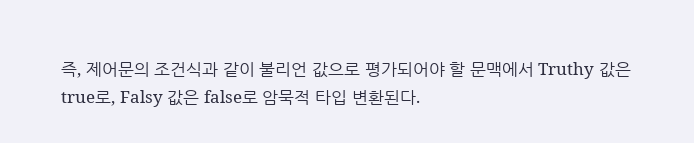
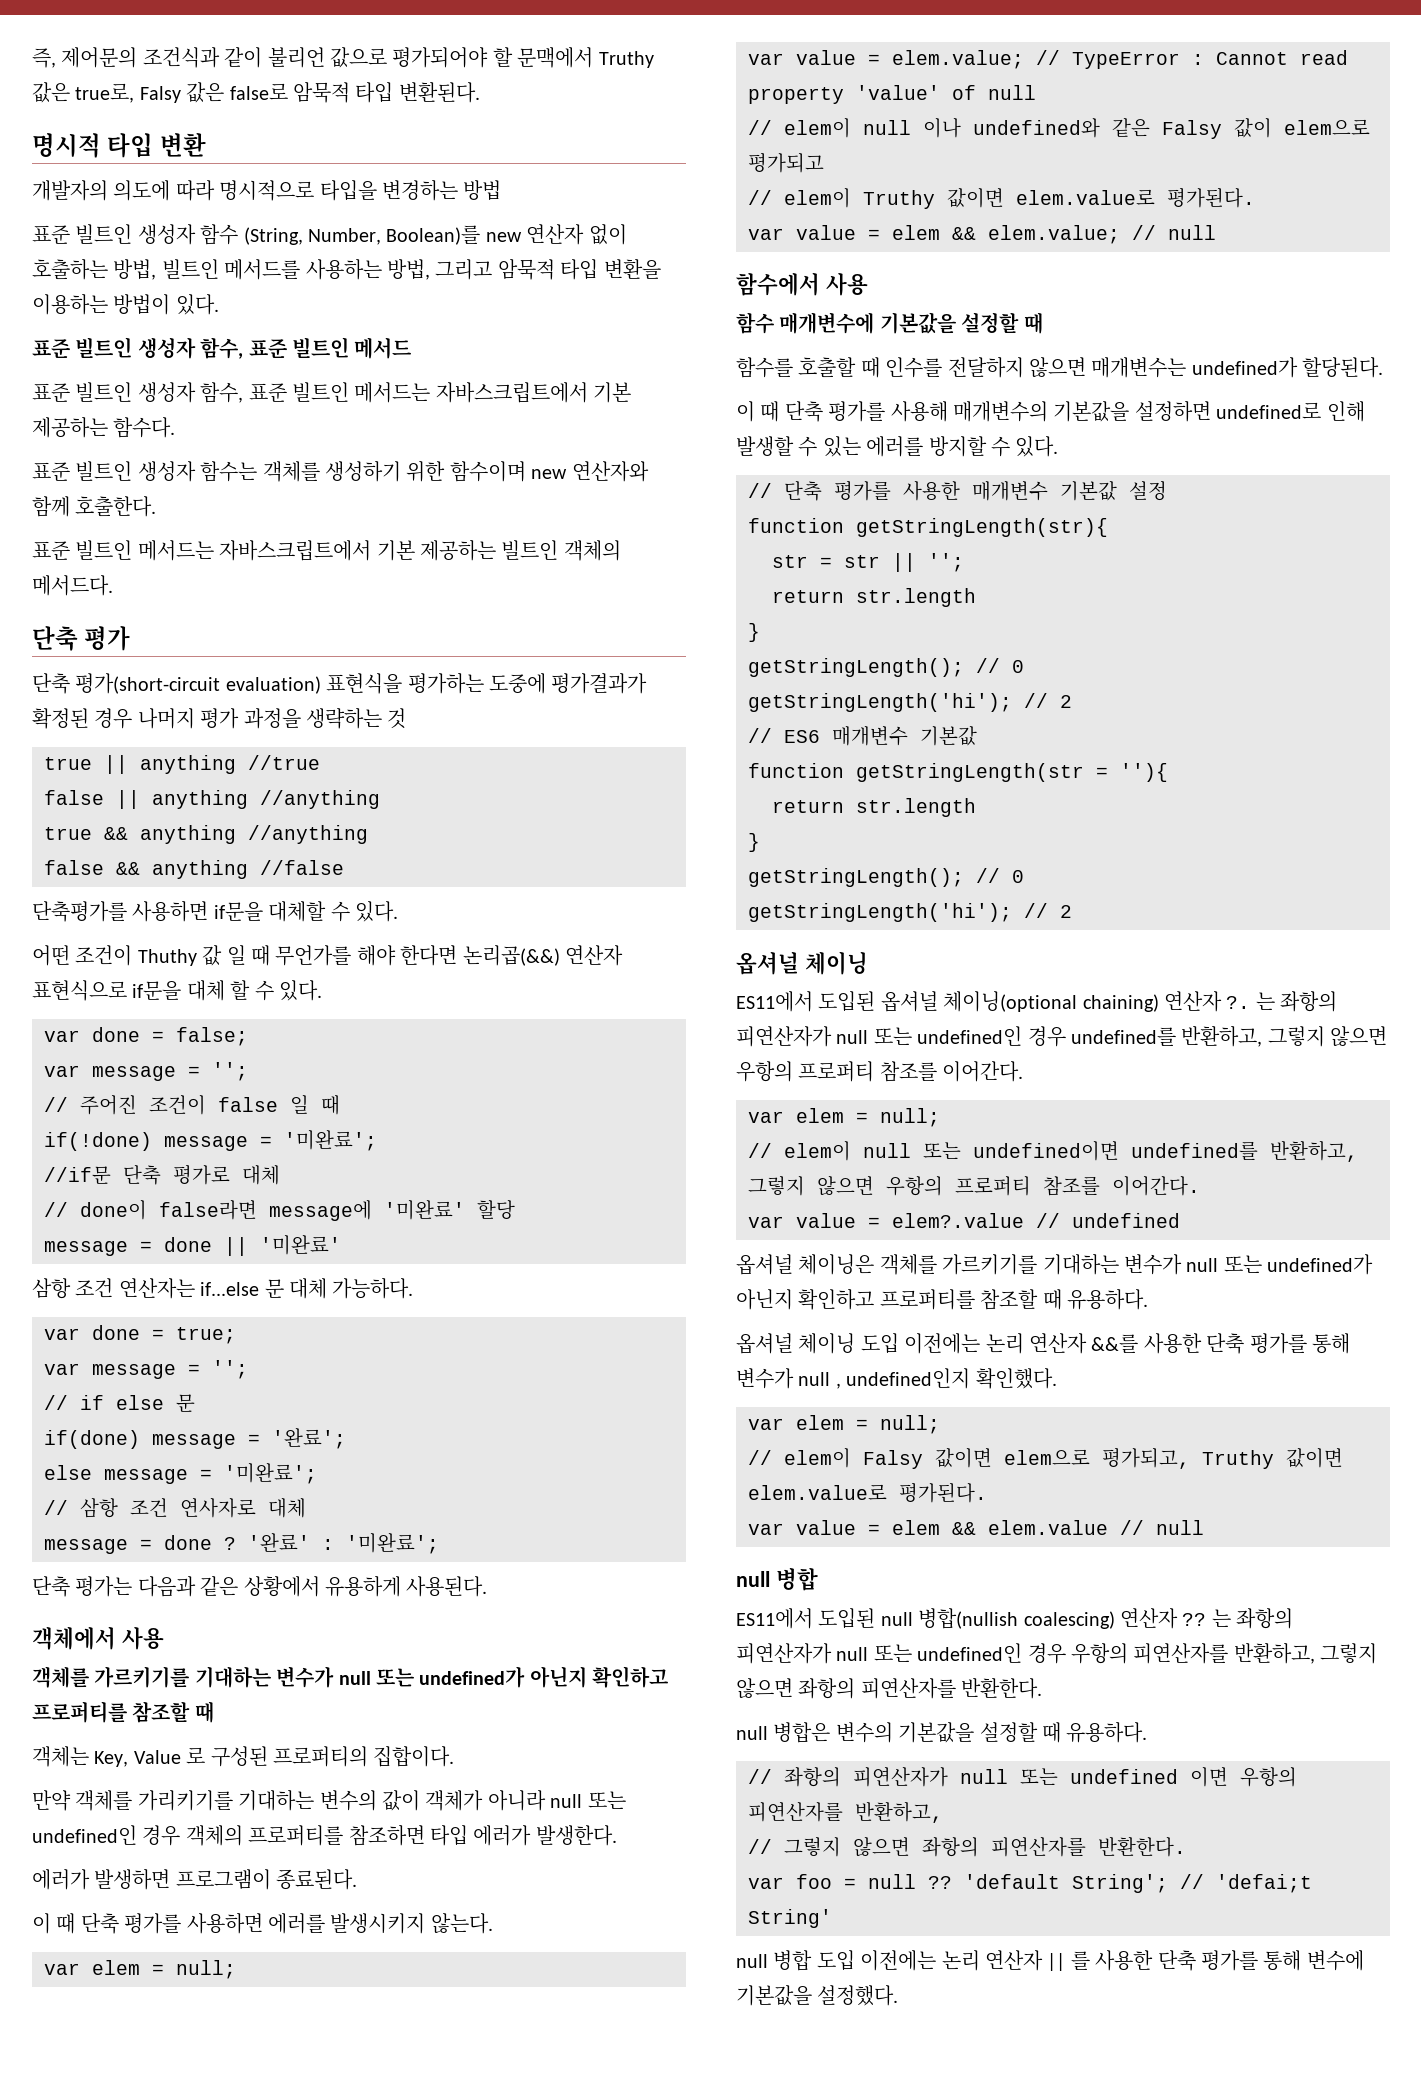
(420, 97) none -> [32,133,206,158] [32,180,502,201] [32,224,627,245] [32,258,661,280] [32,294,219,315] [32,337,412,359] [32,382,632,403] [32,417,176,438] [32,461,649,482] [32,496,157,517] [32,540,621,561] [32,575,113,596] [32,626,131,651] [32,673,648,694] [32,708,407,729] [44,755,320,774] [44,790,380,809] [44,825,368,844] [44,860,344,879] [32,901,398,922] [32,945,623,966] [32,980,322,1001] [44,1027,248,1046] [44,1062,248,1081] [44,1095,340,1115] [44,1130,377,1151] [44,1164,280,1185] [44,1200,515,1221] [44,1235,341,1256] [32,1278,414,1299] [44,1325,236,1344] [44,1360,248,1379] [44,1394,195,1412] [44,1428,346,1449] [44,1463,317,1484] [44,1498,306,1518] [44,1533,439,1554] [32,1576,488,1597] [32,1627,164,1650] [32,1666,669,1688] [32,1701,214,1723] [32,1746,455,1767] [32,1790,626,1811] [32,1825,617,1846] [32,1869,358,1890] [32,1913,493,1934] [44,1960,236,1979] [748,50,1348,69] [748,85,1036,104] [748,118,1370,139] [748,152,824,173] [748,187,1255,209] [748,225,1216,244] [736,273,868,296] [736,312,1043,334] [736,357,1384,378] [736,401,1365,422] [736,436,1059,457] [748,480,1167,501] [748,518,1108,537] [772,553,964,572] [772,588,976,607] [748,623,760,642] [748,658,1024,677] [748,693,1072,712] [748,726,977,746] [748,763,1168,782] [772,798,976,817] [748,833,760,852] [748,868,1024,887] [748,903,1072,922] [736,951,868,975] [736,991,1338,1012] [736,1026,1388,1047] [736,1061,1024,1082] [748,1108,940,1127] [748,1141,1358,1162] [748,1176,1200,1196] [748,1213,1180,1228] [736,1254,1374,1275] [736,1289,1148,1310] [736,1333,1350,1354] [736,1368,1057,1389] [748,1415,940,1434] [748,1447,1343,1469] [748,1482,987,1503] [748,1520,1204,1535] [736,1568,818,1591] [736,1608,1294,1629] [736,1643,1378,1664] [736,1678,1043,1699] [736,1722,1148,1743] [748,1767,1297,1787] [748,1802,943,1823] [748,1837,1186,1857] [748,1874,1312,1893] [748,1909,832,1928] [736,1950,1364,1971] [736,1985,899,2006] // 명시적 타입 변환 // 개발자의 의도에 따라 명시적으로 타입을 변경하는 방법 // 표준 빌트인 생성자 함수 (String, Number, Boolean)를 new 연산자 없이 호출하는 방법, 빌트인 메서드를 사용하는 방법, 그리고 암묵적 타입 변환을 이용하는 방법이 있다. // 표준 빌트인 생성자 함수, 표준 빌트인 메서드 // 표준 빌트인 생성자 함수, 표준 빌트인 메서드는 자바스크립트에서 기본 제공하는 함수다. // 표준 빌트인 생성자 함수는 객체를 생성하기 위한 함수이며 new 연산자와 함께 호출한다. // 표준 빌트인 메서드는 자바스크립트에서 기본 제공하는 빌트인 객체의 메서드다. // 단축 평가 // 단축 평가(short-circuit evaluation) 표현식을 평가하는 도중에 평가결과가 확정된 경우 나머지 평가 과정을 생략하는 것 // true || anything //true // false || anything //anything // true && anything //anything // false && anything //false // 단축평가를 사용하면 if문을 대체할 수 있다. // 어떤 조건이 Thuthy 값 일 때 무언가를 해야 한다면 논리곱(&&) 연산자 표현식으로 if문을 대체 할 수 있다. // var done = false; // var message = ''; // // 주어진 조건이 false 일 때 // if(!done) message = '미완료'; // //if문 단축 평가로 대체 // // done이 false라면 message에 '미완료' 할당 // message = done || '미완료' // 삼항 조건 연산자는 if...else 문 대체 가능하다. // var done = true; // var message = ''; // // if else 문 // if(done) message = '완료'; // else message = '미완료'; // // 삼항 조건 연사자로 대체 // message = done ? '완료' : '미완료'; // 단축 평가는 다음과 같은 상황에서 유용하게 사용된다. // 객체에서 사용 // 객체를 가르키기를 기대하는 변수가 null 또는 undefined가 아닌지 확인하고 프로퍼티를 참조할 때 // 객체는 Key, Value 로 구성된 프로퍼티의 집합이다. // 만약 객체를 가리키기를 기대하는 변수의 값이 객체가 아니라 null 또는 undefined인 경우 객체의 프로퍼티를 참조하면 타입 에러가 발생한다. // 에러가 발생하면 프로그램이 종료된다. // 이 때 단축 평가를 사용하면 에러를 발생시키지 않는다. // var elem = null; // var value = elem.value; // TypeError : Cannot read property 'value' of null // // elem이 null 이나 undefined와 같은 Falsy 값이 elem으로 평가되고 // // elem이 Truthy 값이면 elem.value로 평가된다. // var value = elem && elem.value; // null // 함수에서 사용 // 함수 매개변수에 기본값을 설정할 때 // 함수를 호출할 때 인수를 전달하지 않으면 매개변수는 undefined가 할당된다. // 이 때 단축 평가를 사용해 매개변수의 기본값을 설정하면 undefined로 인해 발생할 수 있는 에러를 방지할 수 있다. // // 단축 평가를 사용한 매개변수 기본값 설정 // function getStringLength(str){ // str = str || ''; // return str.length // } // getStringLength(); // 0 // getStringLength('hi'); // 2 // // ES6 매개변수 기본값 // function getStringLength(str = ''){ // return str.length // } // getStringLength(); // 0 // getStringLength('hi'); // 2 // 옵셔널 체이닝 // ES11에서 도입된 옵셔널 체이닝(optional chaining) 연산자 ?. 는 좌항의 피연산자가 null 또는 undefined인 경우 undefined를 반환하고, 그렇지 않으면 우항의 프로퍼티 참조를 이어간다. // var elem = null; // // elem이 null 또는 undefined이면 undefined를 반환하고, 그렇지 않으면 우항의 프로퍼티 참조를 이어간다. // var value = elem?.value // undefined // 옵셔널 체이닝은 객체를 가르키기를 기대하는 변수가 null 또는 undefined가 아닌지 확인하고 프로퍼티를 참조할 때 유용하다. // 옵셔널 체이닝 도입 이전에는 논리 연산자 &&를 사용한 단축 평가를 통해 변수가 null , undefined인지 확인했다. // var elem = null; // // elem이 Falsy 값이면 elem으로 평가되고, Truthy 값이면 elem.value로 평가된다. // var value = elem && elem.value // null // null 병합 // ES11에서 도입된 null 병합(nullish coalescing) 연산자 ?? 는 좌항의 피연산자가 null 또는 undefined인 경우 우항의 피연산자를 반환하고, 그렇지 않으면 좌항의 피연산자를 반환한다. // null 병합은 변수의 기본값을 설정할 때 유용하다. // // 좌항의 피연산자가 null 또는 undefined 이면 우항의 피연산자를 반환하고, // // 그렇지 않으면 좌항의 피연산자를 반환한다. // var foo = null ?? 'default String'; // 'defai;t String' // null 병합 도입 이전에는 논리 연산자 || 를 사용한 단축 평가를 통해 변수에 기본값을 설정했다.

